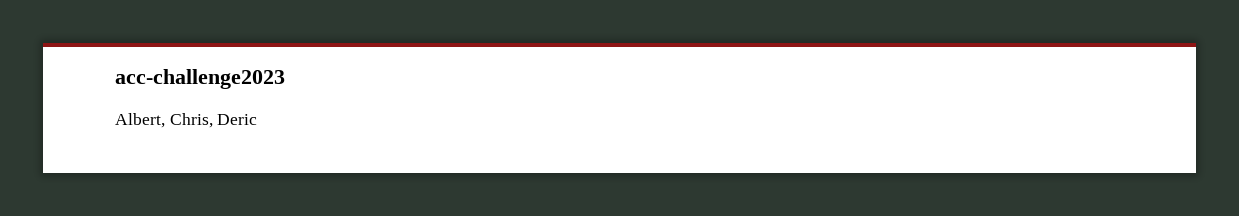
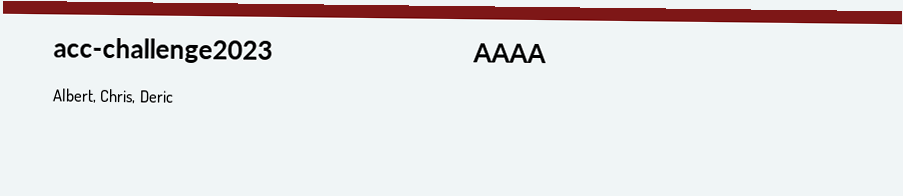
(258, 119) none -> [472,43,547,64] // AAAA

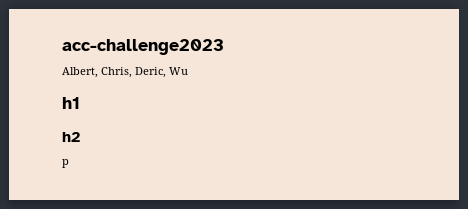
[138,90,174,103] [472,43,547,64] Deric // AAAA -> [135,67,188,78] [62,97,80,109] [62,132,80,142] [62,159,69,168] Deric, Wu // h1 // h2 // p

